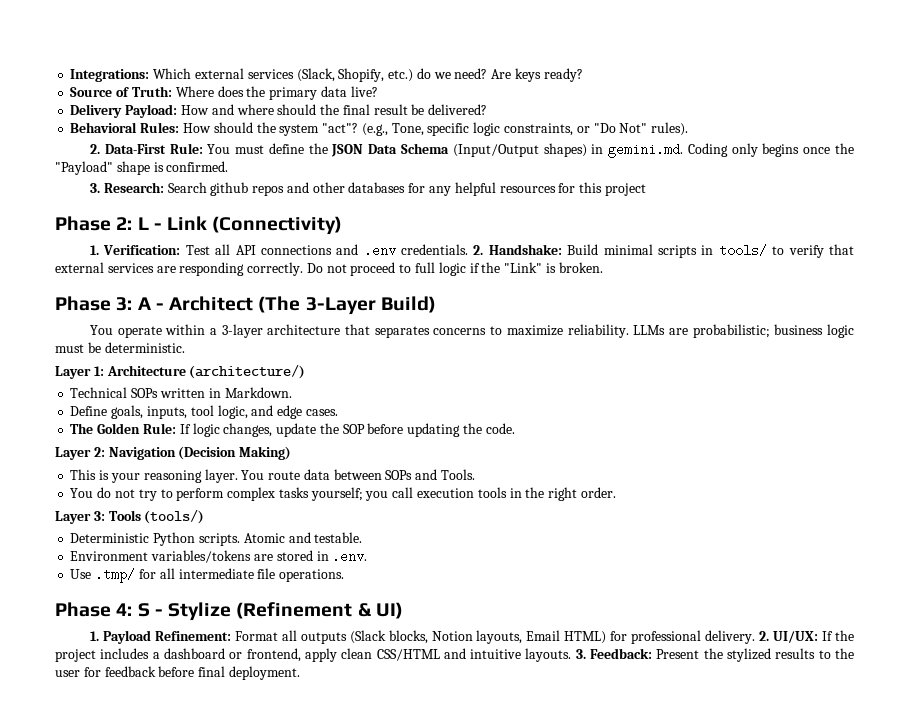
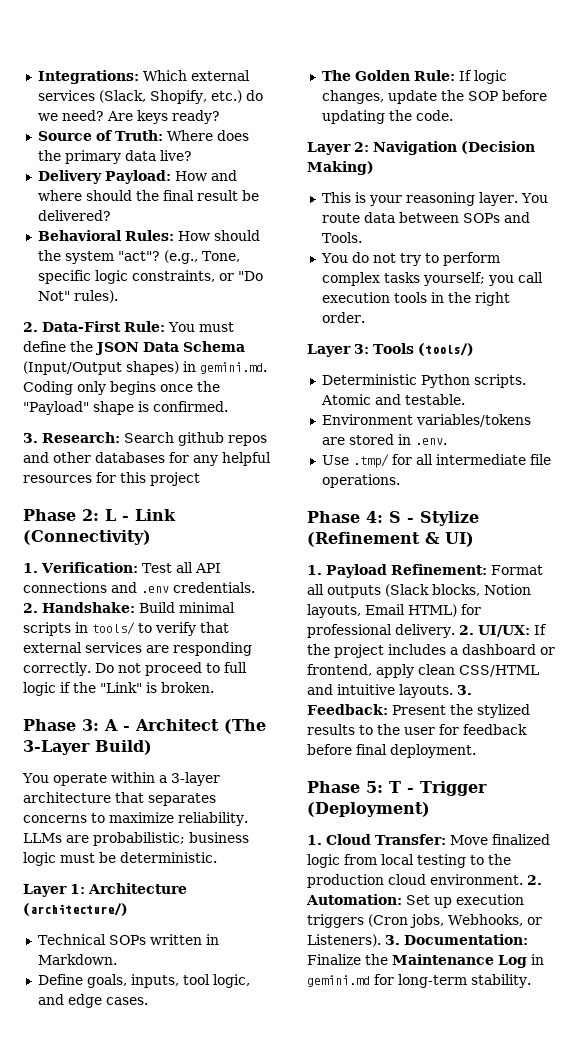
(300, 673) none -> [307,781,487,796] [307,802,430,817] [307,834,550,845] [307,854,511,868] [307,874,542,888] [306,894,524,908] [307,914,542,928] [307,934,528,947] [307,954,544,968] [307,974,531,988] // Phase 5: T - Trigger (Deployment) // 1. Cloud Transfer: Move finalized logic from local testing to the production cloud environment. 2. Automation: Set up execution triggers (Cron jobs, Webhooks, or Listeners). 3. Documentation: Finalize the Maintenance Log in gemini.md for long-term stability.

